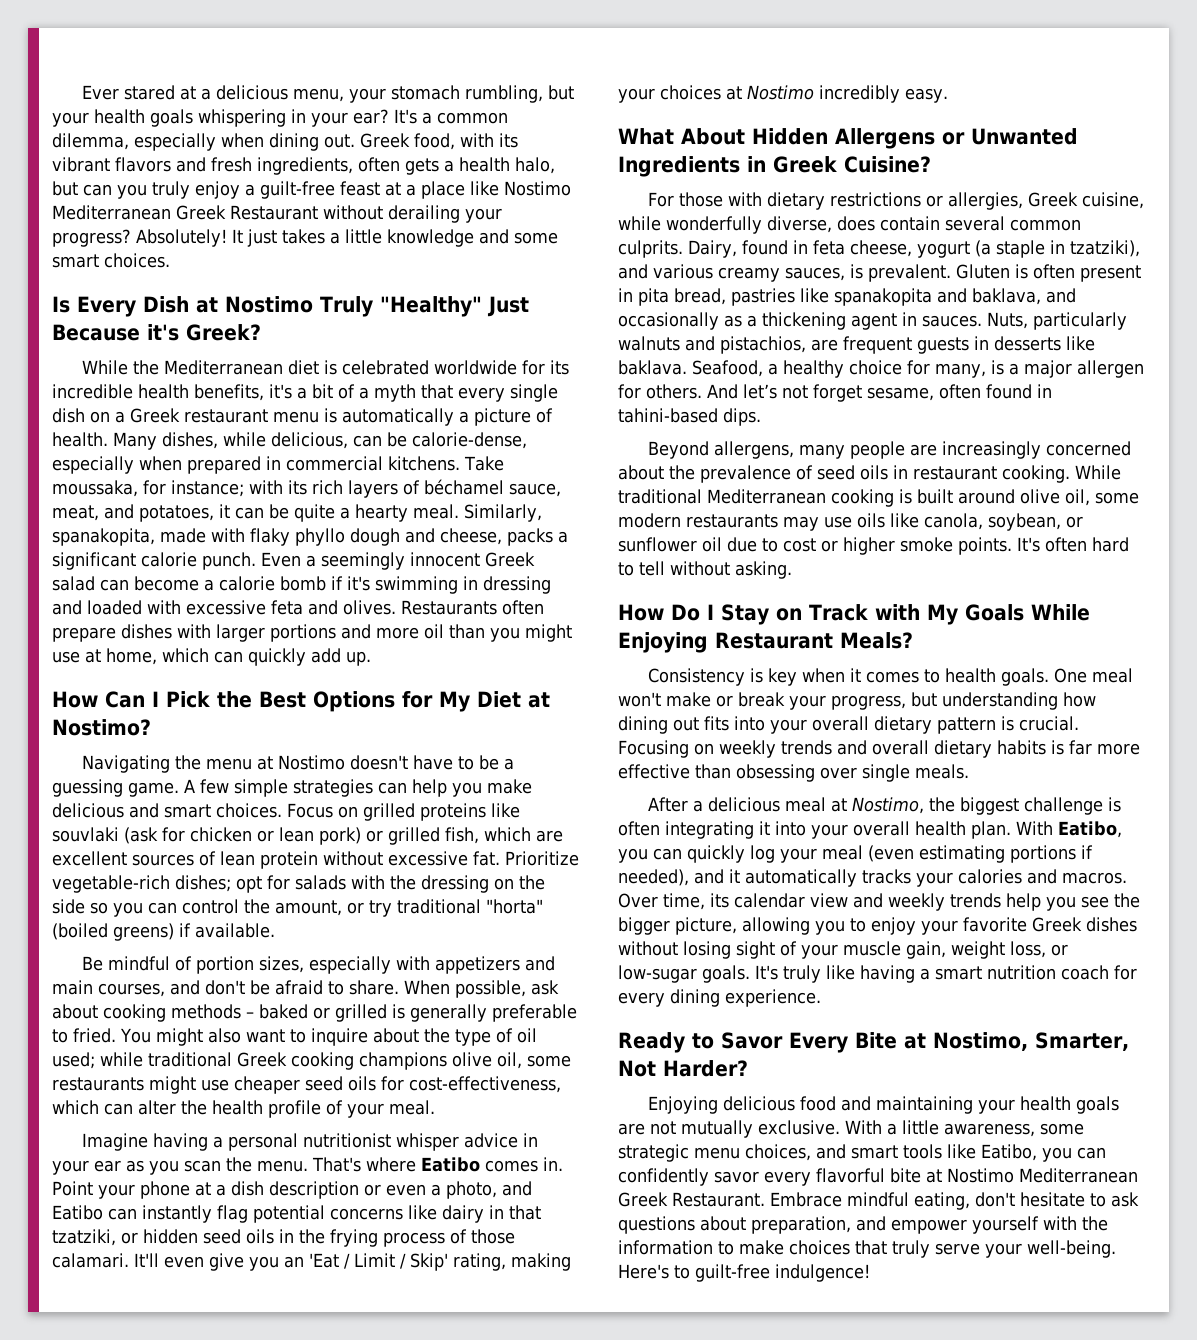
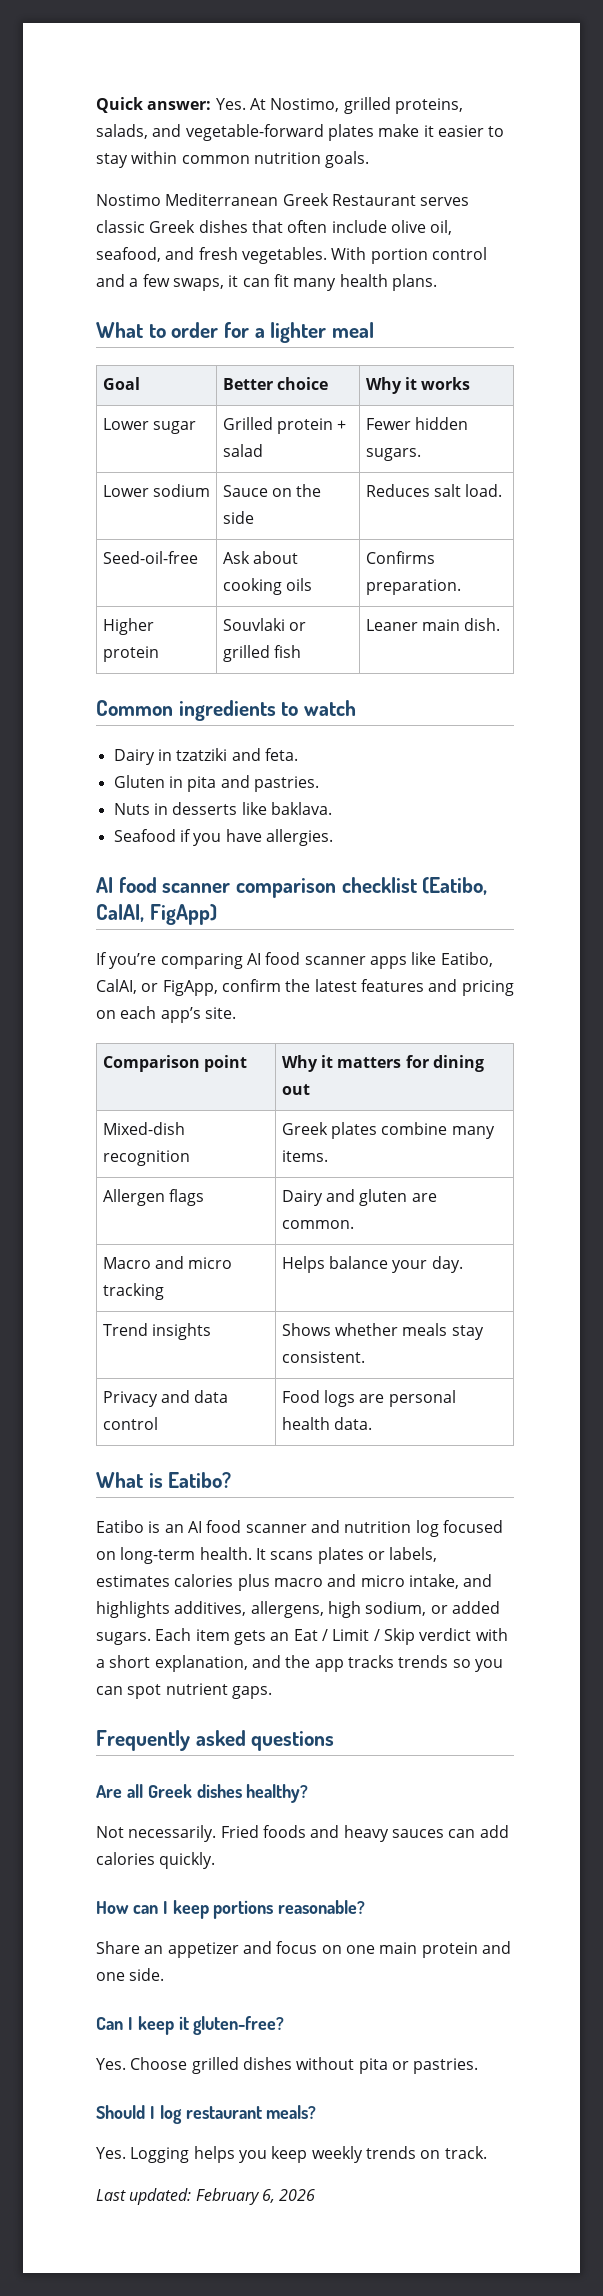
[81,85,574,103] [52,109,508,127] [52,133,518,151] [52,157,555,175] [52,181,571,199] [52,205,502,223] [52,229,558,247] [52,253,170,268] [52,296,529,317] [52,324,261,341] [81,360,569,375] [52,384,558,402] [52,408,553,426] [52,432,527,450] [52,456,504,474] [52,479,561,498] [52,504,542,522] [52,528,568,546] [52,552,535,570] [52,576,551,594] [52,600,544,615] [52,624,572,642] [52,648,371,666] [52,691,550,712] [52,719,151,736] [81,755,514,773] [52,779,532,797] [52,803,520,821] [52,827,563,845] [52,851,579,869] [52,875,545,893] [52,899,543,917] [52,923,275,941] [81,956,555,974] [52,980,559,998] [52,1004,577,1022] [52,1028,537,1046] [52,1052,571,1070] [52,1076,561,1094] [52,1100,435,1118] [81,1133,538,1151] [52,1157,563,1175] [52,1181,532,1199] [52,1205,541,1223] [52,1229,515,1247] [52,1253,571,1271] [618,85,948,103] [618,128,1078,149] [618,156,931,177] [647,192,1144,210] [618,216,1081,234] [618,240,1140,258] [618,264,1141,282] [618,288,1076,306] [618,312,1127,330] [618,336,1095,354] [618,360,1144,378] [618,384,1052,402] [618,408,761,426] [647,441,1131,459] [618,465,1121,483] [618,489,1139,507] [618,513,1083,531] [618,537,1129,555] [618,561,792,579] [618,604,1090,625] [618,632,913,653] [647,668,1133,686] [618,692,1096,710] [618,716,1079,734] [618,740,1140,758] [618,764,969,782] [647,797,1121,815] [618,821,1122,839] [618,845,1093,863] [618,869,1127,887] [618,893,1140,911] [618,917,1137,935] [618,941,1068,959] [618,965,1137,983] [618,989,821,1007] [618,1032,1129,1053] [618,1060,748,1077] [647,1096,1119,1114] [618,1120,1084,1138] [618,1144,1106,1162] [618,1168,1138,1186] [618,1192,1139,1210] [618,1216,1108,1234] [618,1240,1116,1258] [618,1264,870,1282] Ever stared at a delicious menu, your stomach rumbling, but your health goals whispering in your ear? It's a common dilemma, especially when dining out. Greek food, with its vibrant flavors and fresh ingredients, often gets a health halo, but can you truly enjoy a guilt-free feast at a place like Nostimo Mediterranean Greek Restaurant without derailing your progress? Absolutely! It just takes a little knowledge and some smart choices. // Is Every Dish at Nostimo Truly "Healthy" Just Because it's Greek? // While the Mediterranean diet is celebrated worldwide for its incredible health benefits, it's a bit of a myth that every single dish on a Greek restaurant menu is automatically a picture of health. Many dishes, while delicious, can be calorie-dense, especially when prepared in commercial kitchens. Take moussaka, for instance; with its rich layers of béchamel sauce, meat, and potatoes, it can be quite a hearty meal. Similarly, spanakopita, made with flaky phyllo dough and cheese, packs a significant calorie punch. Even a seemingly innocent Greek salad can become a calorie bomb if it's swimming in dressing and loaded with excessive feta and olives. Restaurants often prepare dishes with larger portions and more oil than you might use at home, which can quickly add up. // How Can I Pick the Best Options for My Diet at Nostimo? // Navigating the menu at Nostimo doesn't have to be a guessing game. A few simple strategies can help you make delicious and smart choices. Focus on grilled proteins like souvlaki (ask for chicken or lean pork) or grilled fish, which are excellent sources of lean protein without excessive fat. Prioritize vegetable-rich dishes; opt for salads with the dressing on the side so you can control the amount, or try traditional "horta" (boiled greens) if available. // Be mindful of portion sizes, especially with appetizers and main courses, and don't be afraid to share. When possible, ask about cooking methods – baked or grilled is generally preferable to fried. You might also want to inquire about the type of oil used; while traditional Greek cooking champions olive oil, some restaurants might use cheaper seed oils for cost-effectiveness, which can alter the health profile of your meal. // Imagine having a personal nutritionist whisper advice in your ear as you scan the menu. That's where Eatibo comes in. Point your phone at a dish description or even a photo, and Eatibo can instantly flag potential concerns like dairy in that tzatziki, or hidden seed oils in the frying process of those calamari. It'll even give you an 'Eat / Limit / Skip' rating, making your choices at Nostimo incredibly easy. // What About Hidden Allergens or Unwanted Ingredients in Greek Cuisine? // For those with dietary restrictions or allergies, Greek cuisine, while wonderfully diverse, does contain several common culprits. Dairy, found in feta cheese, yogurt (a staple in tzatziki), and various creamy sauces, is prevalent. Gluten is often present in pita bread, pastries like spanakopita and baklava, and occasionally as a thickening agent in sauces. Nuts, particularly walnuts and pistachios, are frequent guests in desserts like baklava. Seafood, a healthy choice for many, is a major allergen for others. And let’s not forget sesame, often found in tahini-based dips. // Beyond allergens, many people are increasingly concerned about the prevalence of seed oils in restaurant cooking. While traditional Mediterranean cooking is built around olive oil, some modern restaurants may use oils like canola, soybean, or sunflower oil due to cost or higher smoke points. It's often hard to tell without asking. // How Do I Stay on Track with My Goals While Enjoying Restaurant Meals? // Consistency is key when it comes to health goals. One meal won't make or break your progress, but understanding how dining out fits into your overall dietary pattern is crucial. Focusing on weekly trends and overall dietary habits is far more effective than obsessing over single meals. // After a delicious meal at Nostimo, the biggest challenge is often integrating it into your overall health plan. With Eatibo, you can quickly log your meal (even estimating portions if needed), and it automatically tracks your calories and macros. Over time, its calendar view and weekly trends help you see the bigger picture, allowing you to enjoy your favorite Greek dishes without losing sight of your muscle gain, weight loss, or low-sugar goals. It's truly like having a smart nutrition coach for every dining experience. // Ready to Savor Every Bite at Nostimo, Smarter, Not Harder? // Enjoying delicious food and maintaining your health goals are not mutually exclusive. With a little awareness, some strategic menu choices, and smart tools like Eatibo, you can confidently savor every flavorful bite at Nostimo Mediterranean Greek Restaurant. Embrace mindful eating, don't hesitate to ask questions about preparation, and empower yourself with the information to make choices that truly serve your well-being. Here's to guilt-free indulgence! -> [96,97,463,114] [96,124,505,141] [96,151,370,168] [96,193,470,206] [96,220,453,235] [96,247,487,264] [96,274,437,291] [96,322,375,343] [102,377,140,390] [222,377,329,390] [365,377,471,394] [102,418,197,434] [222,417,347,434] [222,444,263,457] [365,417,469,430] [365,448,421,461] [102,484,211,497] [222,484,322,497] [222,511,254,524] [365,484,503,497] [102,551,198,564] [222,551,299,564] [222,578,313,595] [365,551,435,564] [365,579,461,595] [102,618,154,635] [102,646,159,662] [222,618,307,631] [222,645,302,662] [365,618,501,631] [96,700,357,721] [113,748,298,765] [113,775,319,792] [113,802,332,815] [113,829,333,846] [96,877,488,898] [96,904,217,925] [96,952,493,969] [96,979,514,996] [96,1006,236,1023] [102,1055,248,1072] [281,1055,485,1072] [281,1084,310,1095] [102,1122,185,1135] [102,1150,190,1166] [281,1122,495,1139] [281,1150,328,1162] [102,1189,205,1206] [281,1189,437,1206] [281,1220,354,1229] [102,1256,233,1269] [102,1283,164,1300] [281,1256,463,1273] [102,1323,212,1340] [281,1323,484,1340] [281,1351,365,1363] [102,1390,229,1407] [102,1417,158,1430] [281,1390,456,1407] [281,1417,373,1430] [96,1472,232,1488] [96,1520,503,1537] [96,1547,438,1564] [96,1574,493,1591] [96,1601,500,1618] [96,1628,508,1645] [96,1655,503,1672] [96,1683,272,1699] [96,1730,335,1751] [96,1784,309,1803] [96,1825,509,1842] [96,1852,216,1869] [96,1900,366,1919] [96,1941,511,1958] [96,1968,165,1981] [96,2016,285,2035] [96,2057,479,2074] [96,2105,317,2124] [96,2146,487,2163] [96,2188,316,2205] Quick answer: Yes. At Nostimo, grilled proteins, salads, and vegetable-forward plates make it easier to stay within common nutrition goals. // Nostimo Mediterranean Greek Restaurant serves classic Greek dishes that often include olive oil, seafood, and fresh vegetables. With portion control and a few swaps, it can fit many health plans. // What to order for a lighter meal // Goal | Better choice | Why it works // Lower sugar | Grilled protein + salad | Fewer hidden sugars. // Lower sodium | Sauce on the side | Reduces salt load. // Seed-oil-free | Ask about cooking oils | Confirms preparation. // Higher protein | Souvlaki or grilled fish | Leaner main dish. // Common ingredients to watch // Dairy in tzatziki and feta. // Gluten in pita and pastries. // Nuts in desserts like baklava. // Seafood if you have allergies. // AI food scanner comparison checklist (Eatibo, CalAI, FigApp) // If you’re comparing AI food scanner apps like Eatibo, CalAI, or FigApp, confirm the latest features and pricing on each app’s site. // Comparison point | Why it matters for dining out // Mixed-dish recognition | Greek plates combine many items. // Allergen flags | Dairy and gluten are common. // Macro and micro tracking | Helps balance your day. // Trend insights | Shows whether meals stay consistent. // Privacy and data control | Food logs are personal health data. // What is Eatibo? // Eatibo is an AI food scanner and nutrition log focused on long-term health. It scans plates or labels, estimates calories plus macro and micro intake, and highlights additives, allergens, high sodium, or added sugars. Each item gets an Eat / Limit / Skip verdict with a short explanation, and the app tracks trends so you can spot nutrient gaps. // Frequently asked questions // Are all Greek dishes healthy? // Not necessarily. Fried foods and heavy sauces can add calories quickly. // How can I keep portions reasonable? // Share an appetizer and focus on one main protein and one side. // Can I keep it gluten-free? // Yes. Choose grilled dishes without pita or pastries. // Should I log restaurant meals? // Yes. Logging helps you keep weekly trends on track. // Last updated: February 6, 2026

